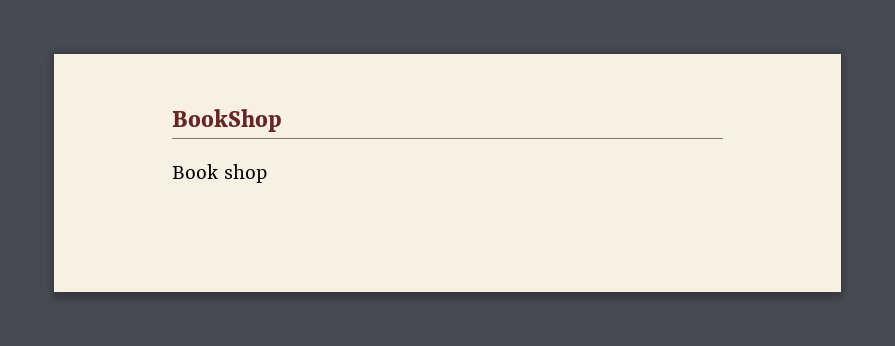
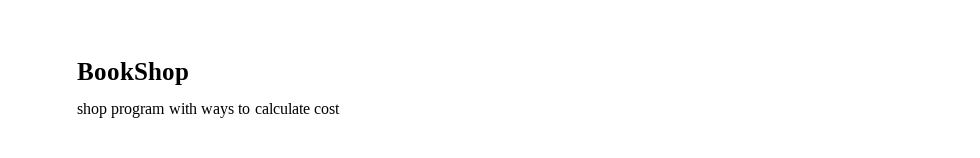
[172,164,268,183] Book shop -> [77,103,340,118] shop program with ways to calculate cost

